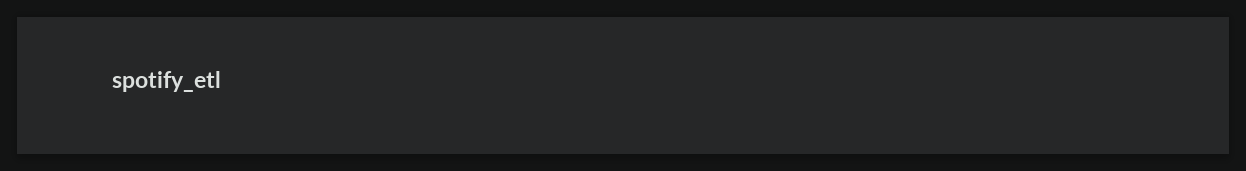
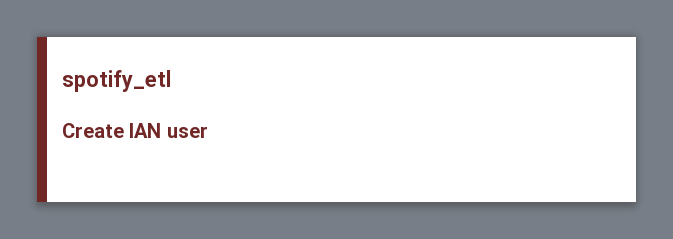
(221, 81) none -> [62,123,208,138] // Create IAN user

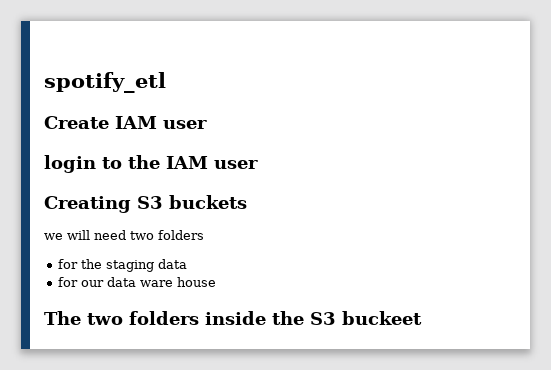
[129,123,208,138] IAN user -> [115,116,207,129] [44,155,258,173] [44,195,247,213] [44,230,204,240] [58,259,188,272] [58,277,217,287] [44,311,422,325] IAM user // login to the IAM user // Creating S3 buckets // we will need two folders // for the staging data // for our data ware house // The two folders inside the S3 buckeet

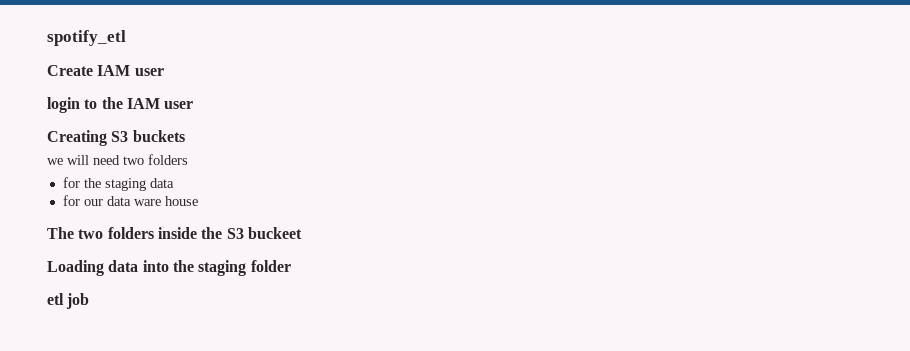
(422, 318) none -> [47,260,291,276] [47,293,90,309] // Loading data into the staging folder // etl job

